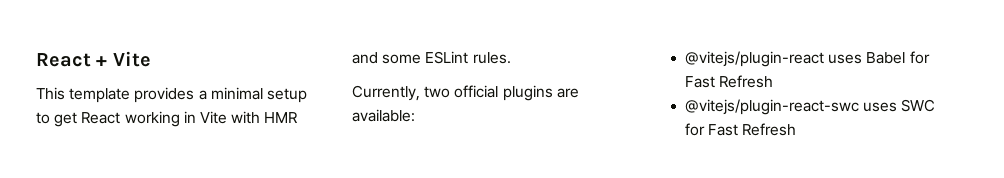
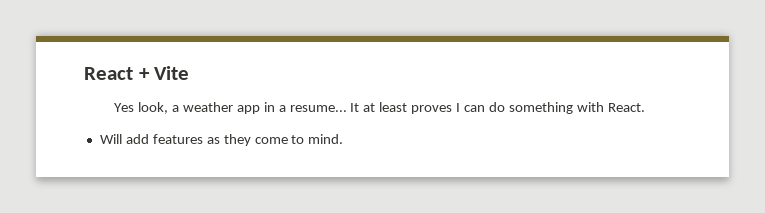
[36,87,307,103] [36,111,299,127] [352,51,511,64] [352,85,579,101] [352,109,415,122] [685,51,930,67] [685,75,774,88] [685,99,936,115] [685,123,797,136] This template provides a minimal setup to get React working in Vite with HMR and some ESLint rules. // Currently, two official plugins are available: // @vitejs/plugin-react uses Babel for Fast Refresh // @vitejs/plugin-react-swc uses SWC for Fast Refresh -> [114,102,645,114] [99,134,344,146] Yes look, a weather app in a resume... It at least proves I can do something with React. // Will add features as they come to mind.

